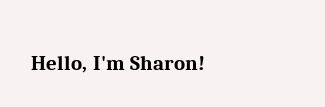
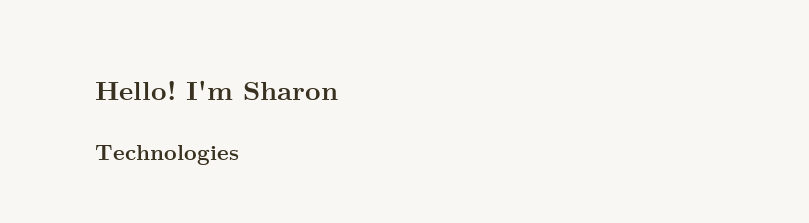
[31,55,206,73] Hello, I'm Sharon! -> [95,80,338,100] [95,145,239,165] Hello! I'm Sharon // Technologies

